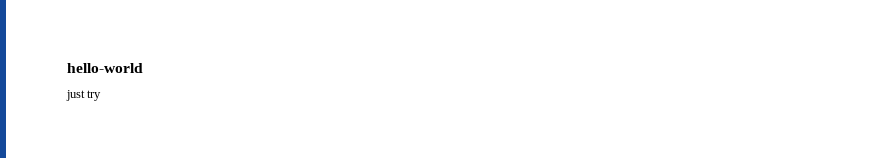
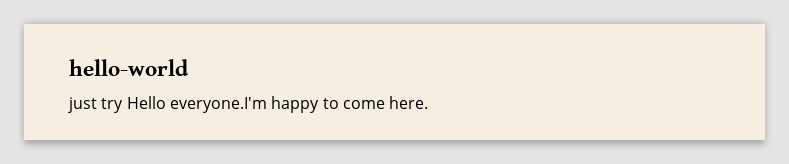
(102, 95) none -> [126,96,429,113] Hello everyone.I'm happy to come here.

